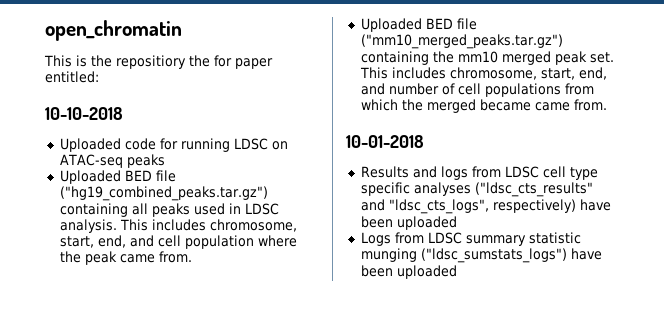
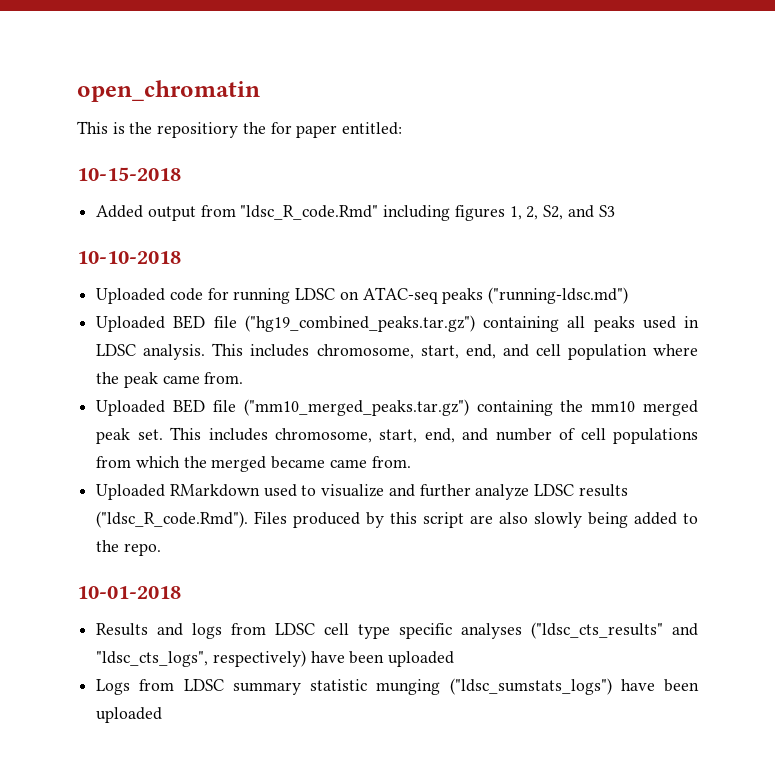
(99, 77) none -> [77,167,181,181] [96,205,615,221] // 10-15-2018 // Added output from "ldsc_R_code.Rmd" including figures 1, 2, S2, and S3
(165, 161) none -> [488,287,629,304] ("running-ldsc.md")
(607, 105) none -> [96,484,628,500] [96,511,699,528] [96,540,161,556] // Uploaded RMarkdown used to visualize and further analyze LDSC results ("ldsc_R_code.Rmd"). Files produced by this script are also slowly being added to the repo.

